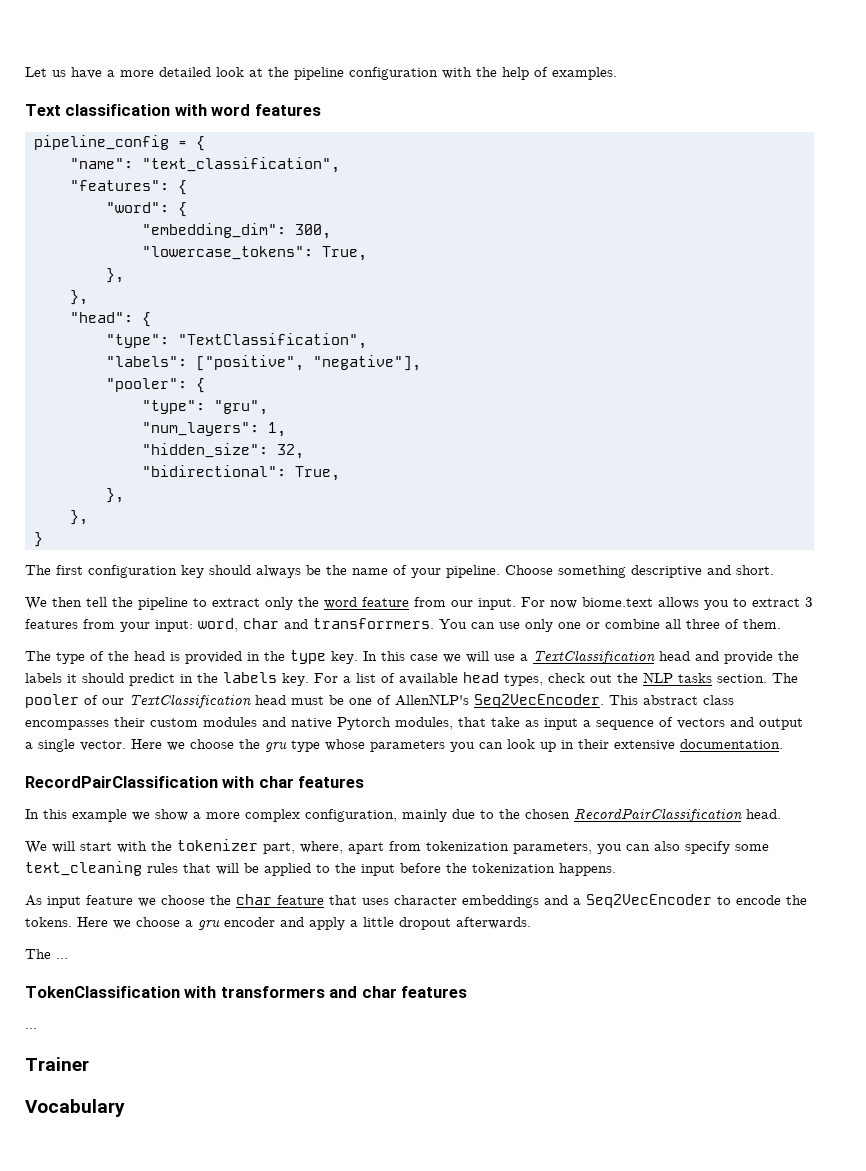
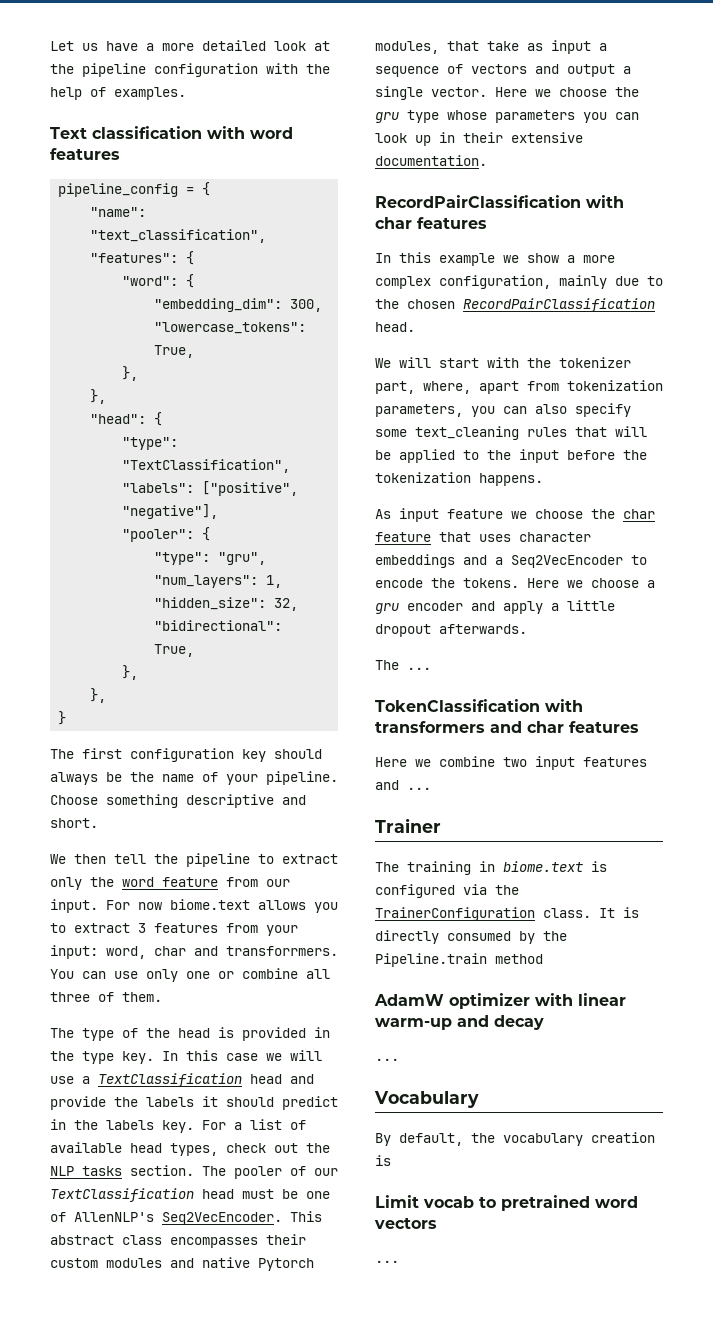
[25,1028,37,1029] [25,1057,89,1071] [25,1099,125,1117] ... // Trainer // Vocabulary -> [375,756,647,770] [375,780,431,790] [375,818,441,833] [375,861,607,875] [375,884,519,898] [375,907,639,921] [375,930,567,944] [375,953,543,967] [374,993,626,1009] [375,1015,544,1030] [375,1058,399,1061] [374,1091,479,1108] [375,1132,655,1146] [375,1155,391,1166] [375,1195,638,1211] [374,1217,437,1229] [375,1260,399,1263] Here we combine two input features and ... // Trainer // The training in biome.text is configured via the TrainerConfiguration class. It is directly consumed by the Pipeline.train method // AdamW optimizer with linear warm-up and decay // ... // Vocabulary // By default, the vocabulary creation is // Limit vocab to pretrained word vectors // ...

